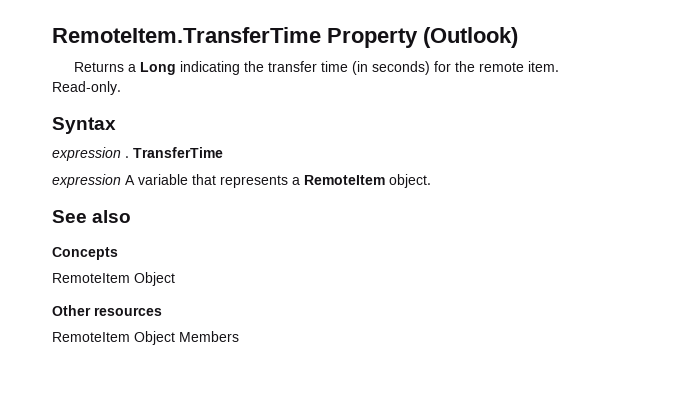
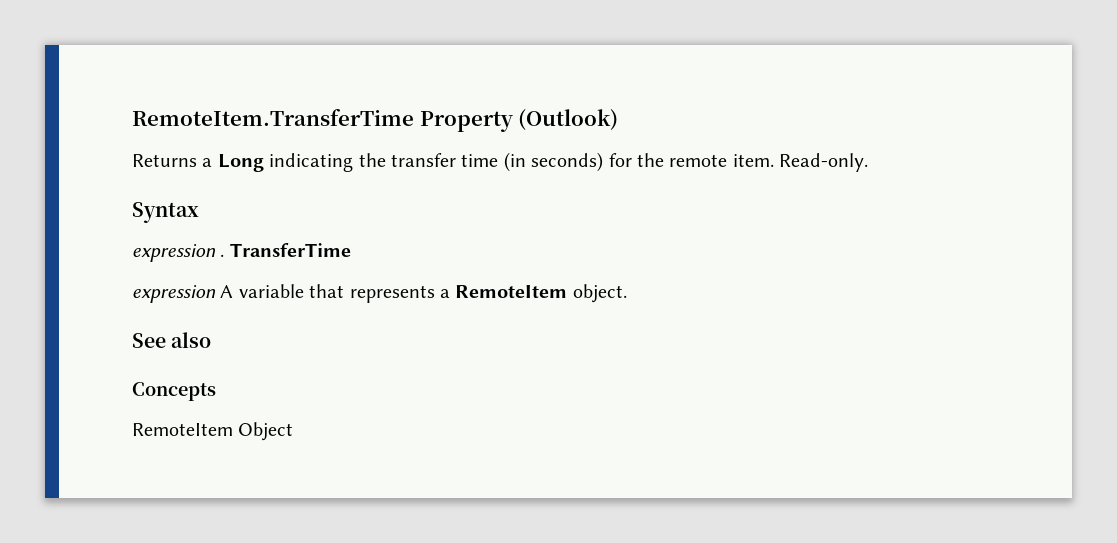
[52,305,162,316] [52,331,239,345] // Other resources // RemoteItem Object Members -> (294, 431) none

